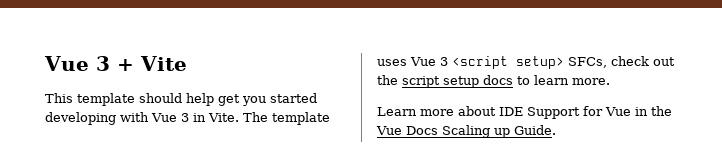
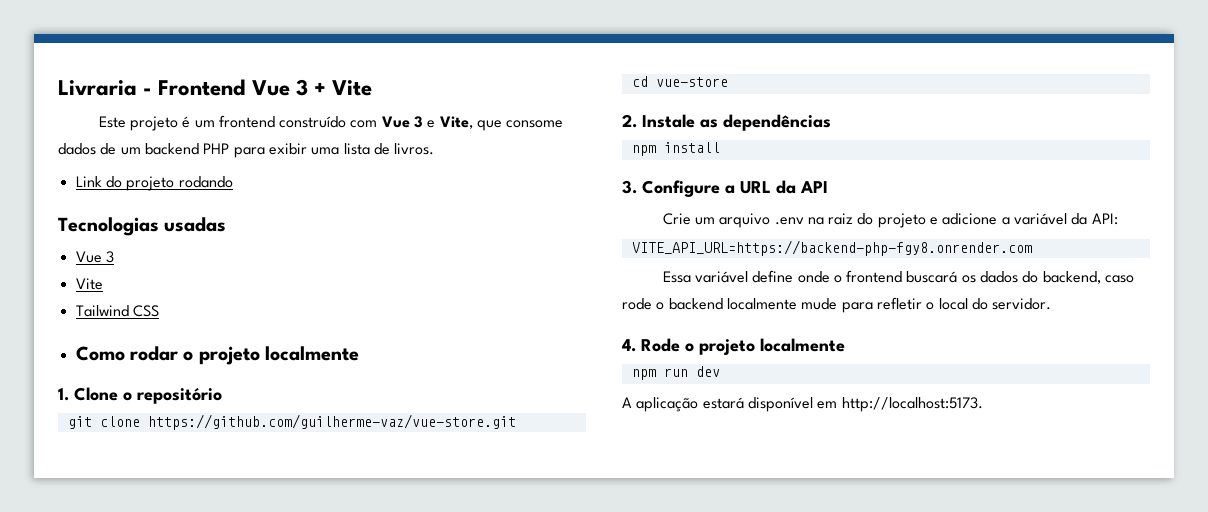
(44, 63) none -> [58,79,247,96] Livraria - Frontend
[45,93,317,106] [45,112,330,125] [377,56,675,69] [377,75,610,88] [377,106,672,119] [376,125,556,138] This template should help get you started developing with Vue 3 in Vite. The template uses Vue 3 <script setup> SFCs, check out the script setup docs to learn more. // Learn more about IDE Support for Vue in the Vue Docs Scaling up Guide. -> [98,115,564,131] [58,143,435,158] [75,176,233,191] [58,217,227,236] [75,251,114,263] [75,278,103,290] [75,305,159,317] [75,346,360,365] [58,387,222,404] [67,414,516,430] [631,76,728,87] [622,114,831,131] [631,142,720,156] [622,180,828,197] [662,213,1118,228] [631,240,1032,256] [662,270,1135,284] [622,297,1052,313] [622,338,845,355] [631,366,720,380] [622,397,983,412] Este projeto é um frontend construído com Vue 3 e Vite, que consome dados de um backend PHP para exibir uma lista de livros. // Link do projeto rodando // Tecnologias usadas // Vue 3 // Vite // Tailwind CSS // Como rodar o projeto localmente // 1. Clone o repositório // git clone https://github.com/guilherme-vaz/vue-store.git // cd vue-store // 2. Instale as dependências // npm install // 3. Configure a URL da API // Crie um arquivo .env na raiz do projeto e adicione a variável da API: // VITE_API_URL=https://backend-php-fgy8.onrender.com // Essa variável define onde o frontend buscará os dados do backend, caso rode o backend localmente mude para refletir o local do servidor. // 4. Rode o projeto localmente // npm run dev // A aplicação estará disponível em http://localhost:5173.

